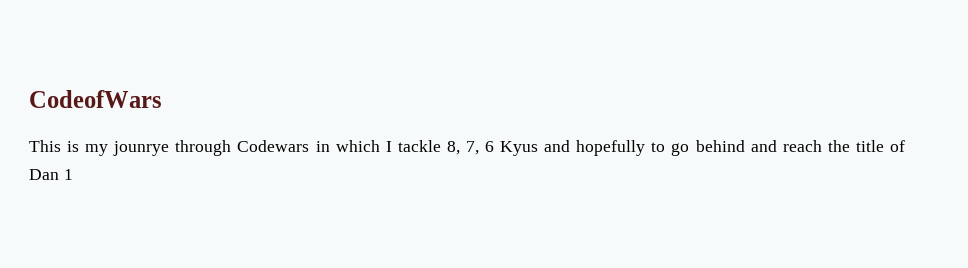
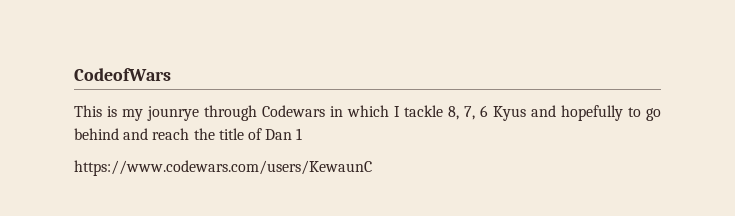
(73, 174) none -> [74,160,372,176] // https://www.codewars.com/users/KewaunC

